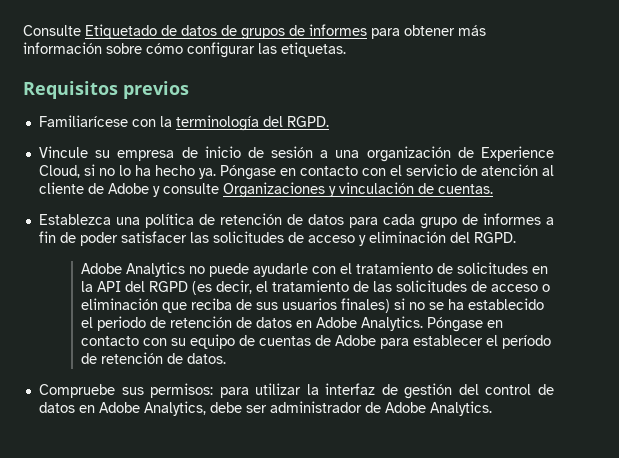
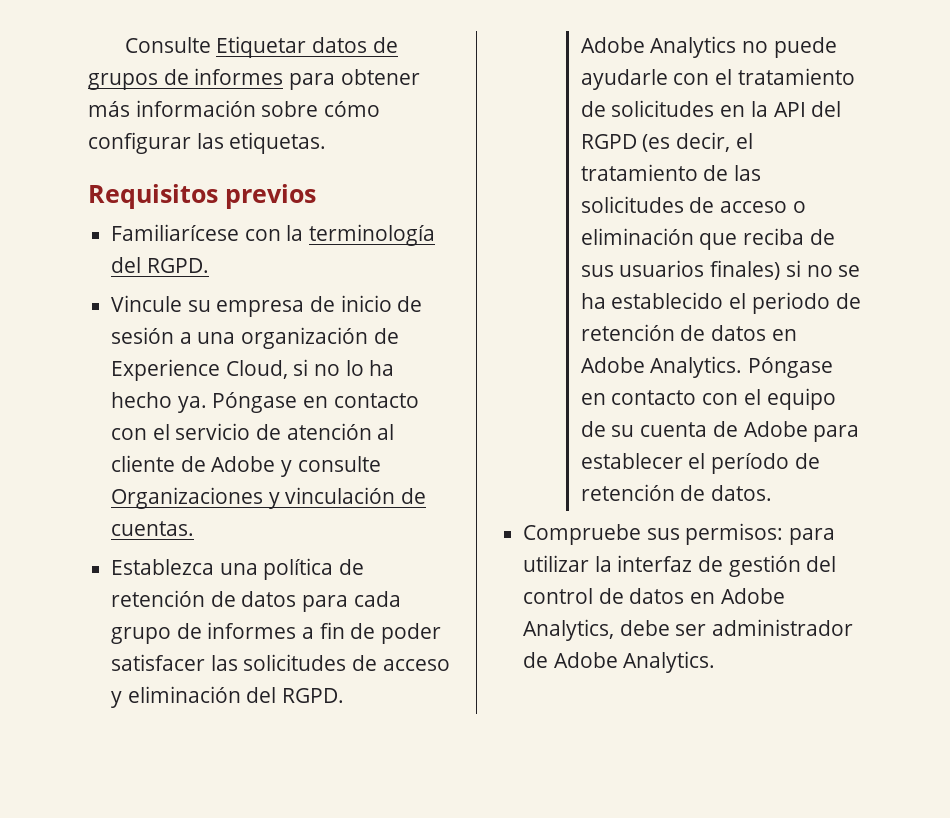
[85,24,177,39] Etiquetado de -> [216,36,307,58] Etiquetar
[170,338,186,346] su -> [743,389,761,405] el
[258,336,311,346] cuentas -> [611,422,708,437] su cuenta

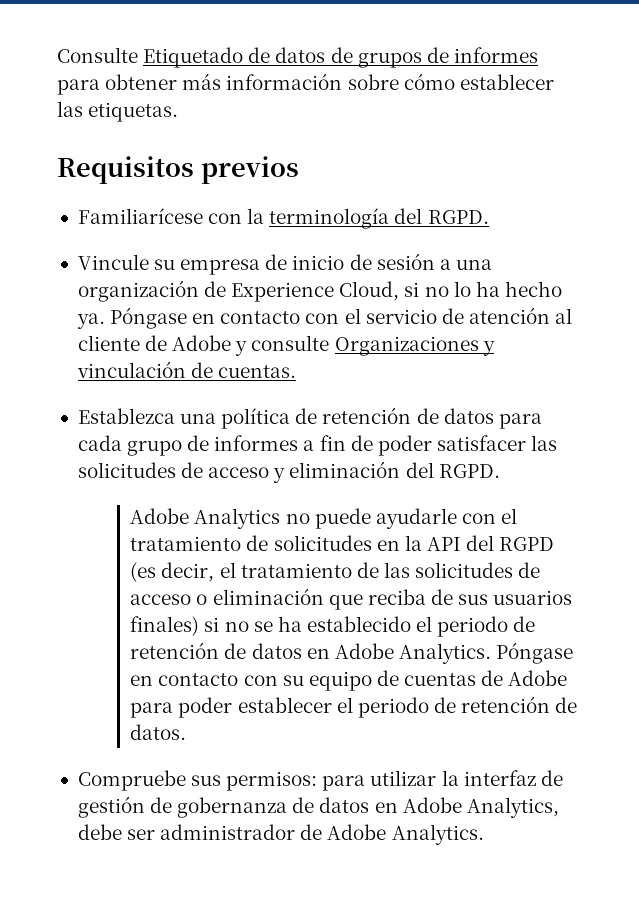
[216,36,307,58] Etiquetar -> [143,47,271,68] Etiquetado de
[88,132,191,154] configurar -> [459,74,554,90] establecer
[743,389,761,405] el -> [282,675,304,686] su
[611,422,708,437] su cuenta -> [404,673,477,686] cuentas
(860, 433) none -> [178,697,233,718] poder
[711,453,790,474] período -> [357,697,429,718] periodo
[806,556,837,572] [523,588,594,604] del control -> [150,797,288,818] de gobernanza

